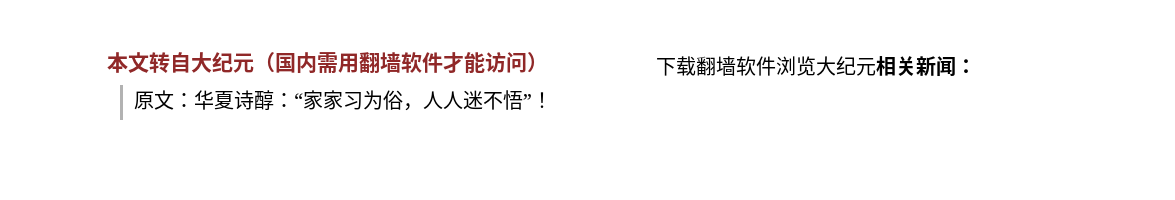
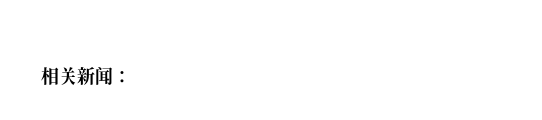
[107,52,548,74] [134,90,553,111] [655,56,876,76] 本文转自大纪元（国内需用翻墙软件才能访问） // 原文：华夏诗醇：“家家习为俗，人人迷不悟”！ // 下载翻墙软件浏览大纪元 -> (41, 76) none

